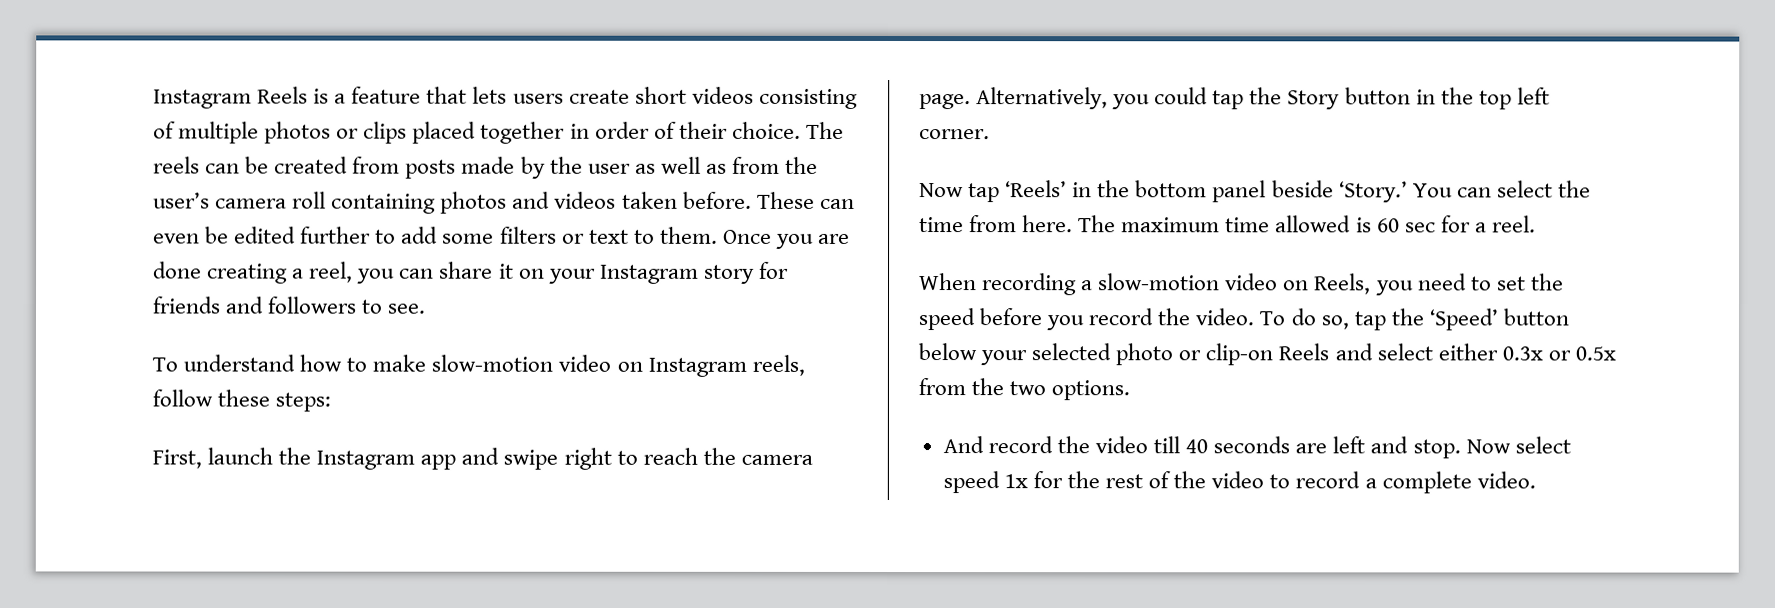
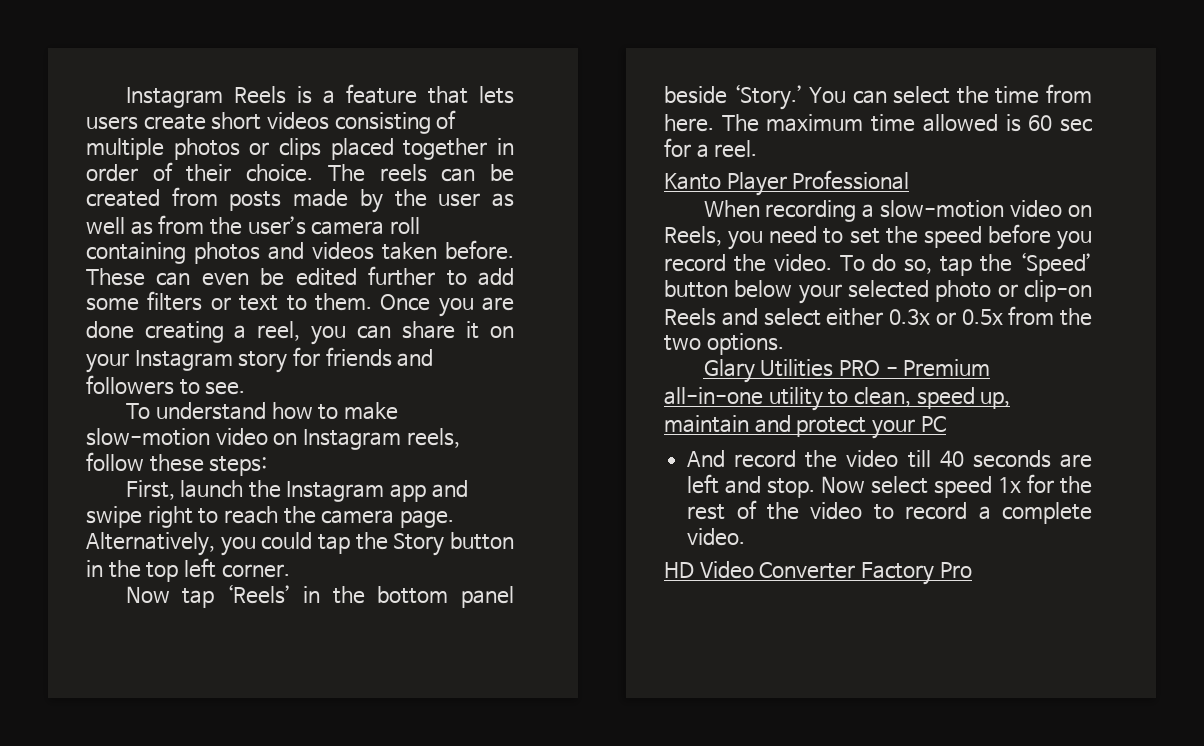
(1536, 224) none -> [664,170,910,196] // Kanto Player Professional
(1131, 390) none -> [703,359,991,383] [664,387,1011,411] [664,415,946,439] // Glary Utilities PRO - Premium all-in-one utility to clean, speed up, maintain and protect your PC
(1536, 480) none -> [664,561,972,585] // HD Video Converter Factory Pro

